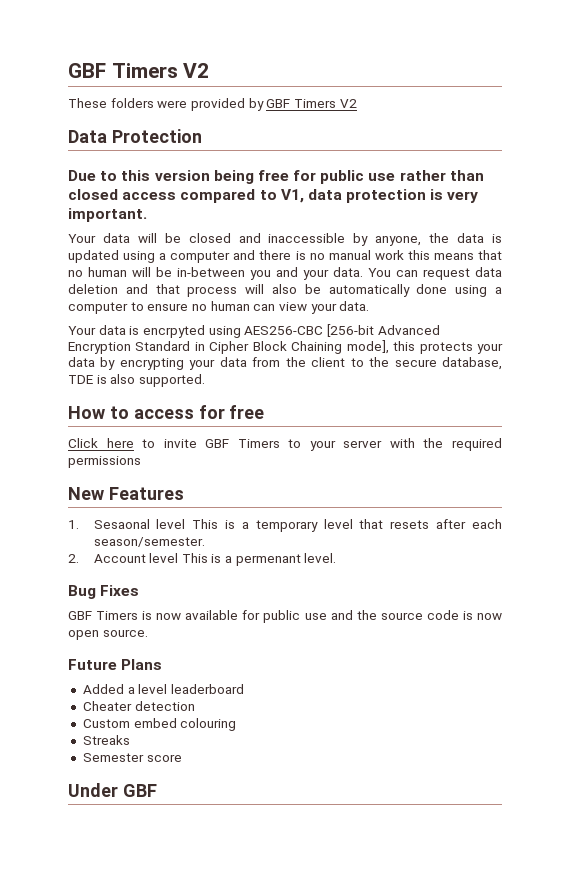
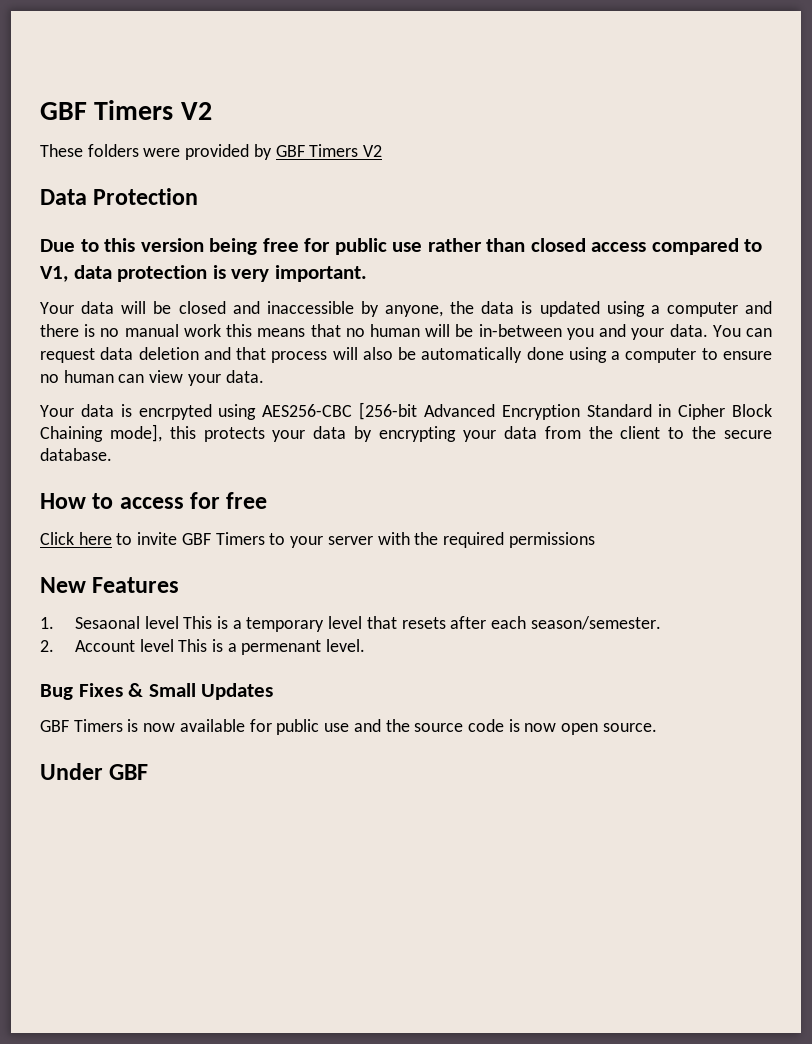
[441,357,502,370] [68,374,205,387] database, TDE is also supported. -> [40,448,112,461] database.
(140, 590) none -> [128,683,274,700] & Small Updates
[68,659,163,670] [82,684,244,694] [82,701,195,711] [82,718,237,731] [82,735,130,745] [82,753,182,762] // Future Plans // Added a level leaderboard // Cheater detection // Custom embed colouring // Streaks // Semester score -> (657, 727) none

